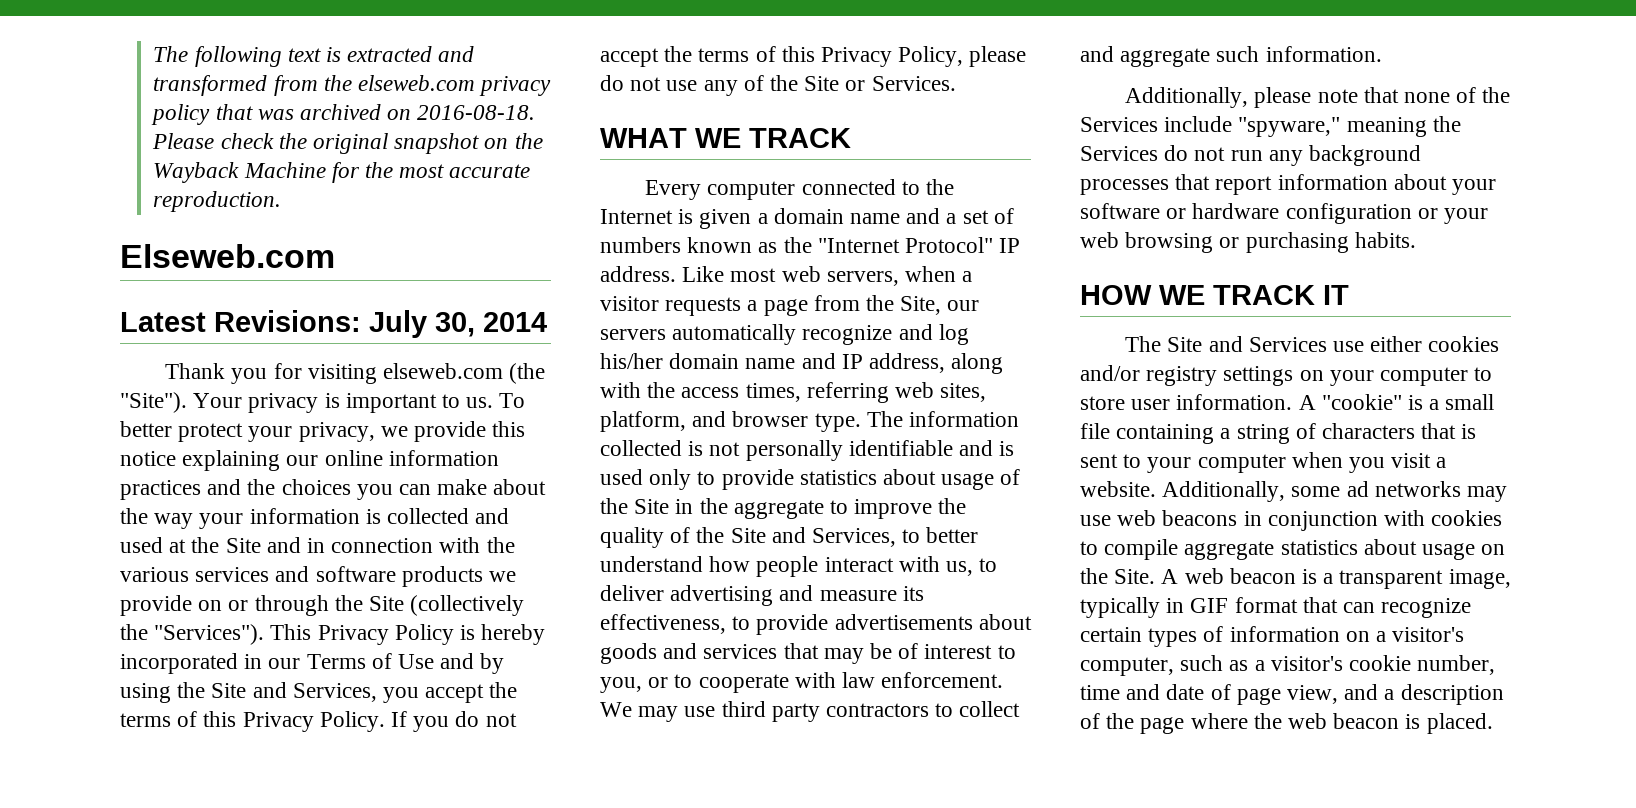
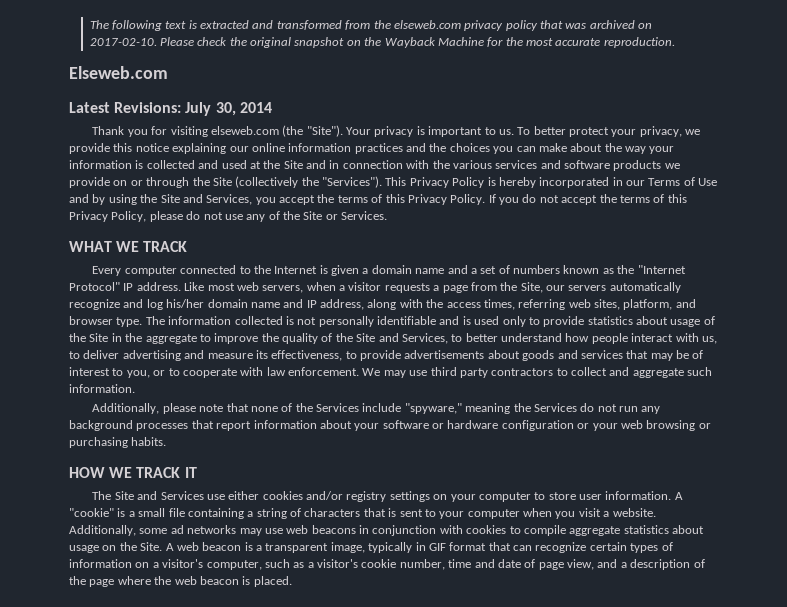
[417,105,536,120] 2016-08-18. -> [89,38,157,46] 2017-02-10.

